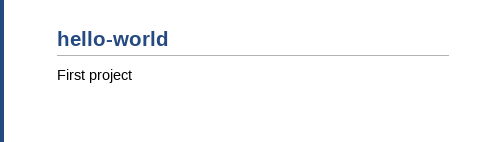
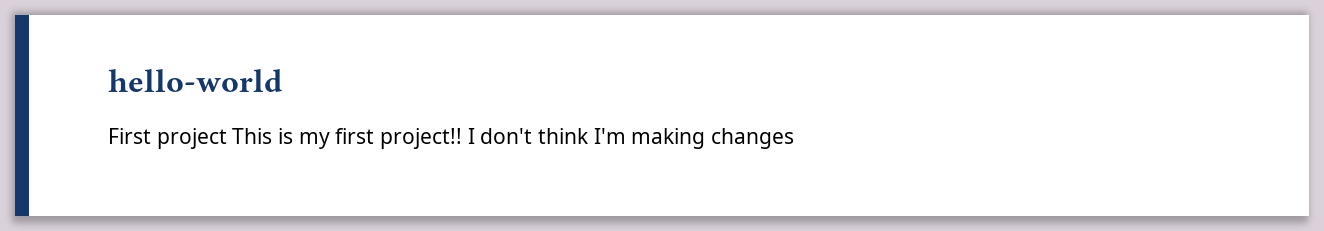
(132, 76) none -> [232,128,795,149] This is my first project!! I don't think I'm making changes

